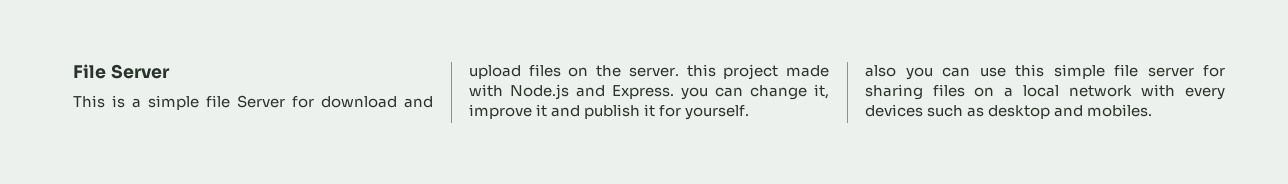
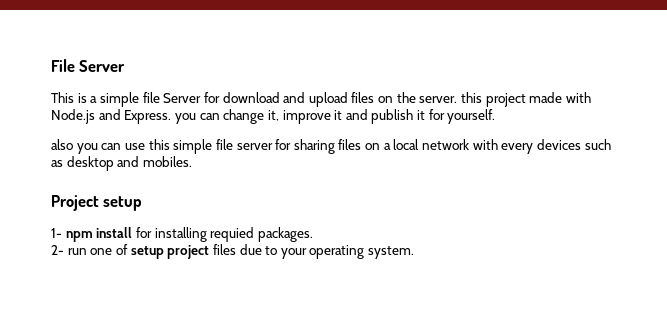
(1153, 110) none -> [51,195,143,211] [51,227,313,242] [51,244,415,259] // Project setup // 1- npm install for installing requied packages. // 2- run one of setup project files due to your operating system.

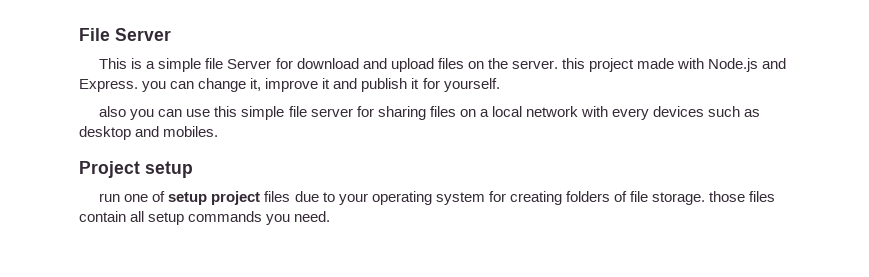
[51,227,313,242] [51,245,64,255] 1- npm install for installing requied packages. // 2- -> (193, 169) none
[368,246,415,259] system. -> [435,191,776,205] [79,211,331,225] system for creating folders of file storage. those files contain all setup commands you need.

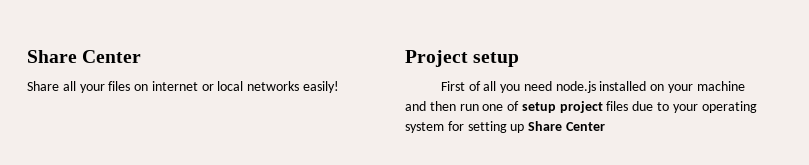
[79,28,171,41] [99,58,787,72] [79,78,500,92] [99,106,761,120] [79,126,219,140] [79,161,193,178] File Server // This is a simple file Server for download and upload files on the server. this project made with Node.js and Express. you can change it, improve it and publish it for yourself. // also you can use this simple file server for sharing files on a local network with every devices such as desktop and mobiles. // Project setup // -> [27,50,142,63] [27,81,340,93] [405,50,520,67] [440,81,745,93] [405,101,456,111] Share Center // Share all your files on internet or local networks easily! // Project setup // First of all you need node.js installed on your machine and then
[509,191,776,205] [79,211,331,225] creating folders of file storage. those files contain all setup commands you need. -> [467,121,605,133] setting up Share Center

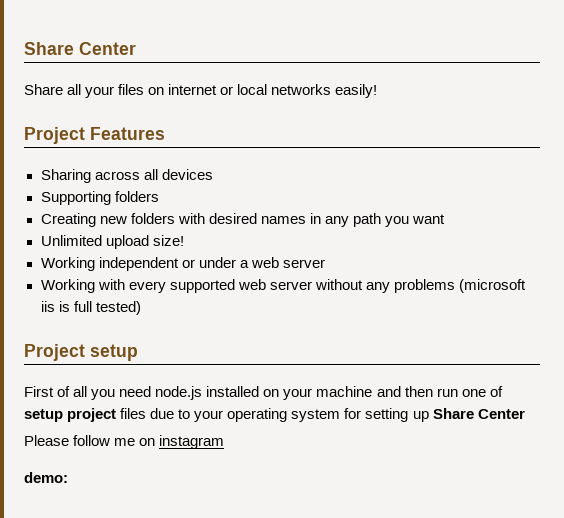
(340, 87) none -> [24,127,165,144] [40,169,213,183] [40,191,159,205] [40,213,446,227] [40,235,184,249] [40,257,325,271] [40,279,526,293] [40,301,141,315] // Project Features // Sharing across all devices // Supporting folders // Creating new folders with desired names in any path you want // Unlimited upload size! // Working independent or under a web server // Working with every supported web server without any problems (microsoft iis is full tested)
(605, 126) none -> [24,435,225,449] [24,472,68,483] // Please follow me on instagram // demo:

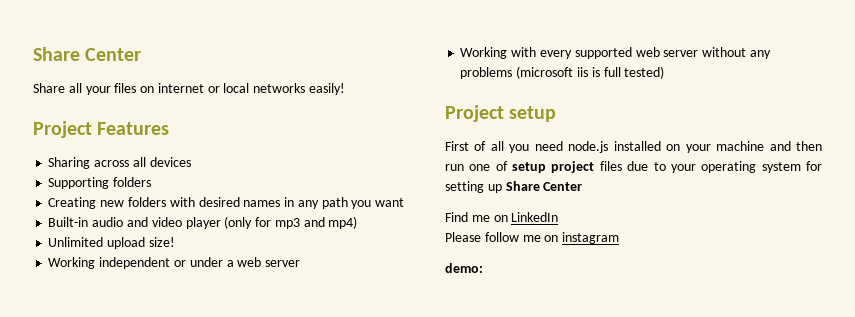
(446, 219) none -> [48,216,358,229] // Built-in audio and video player (only for mp3 and mp4)
(525, 414) none -> [445,212,559,222] // Find me on LinkedIn

